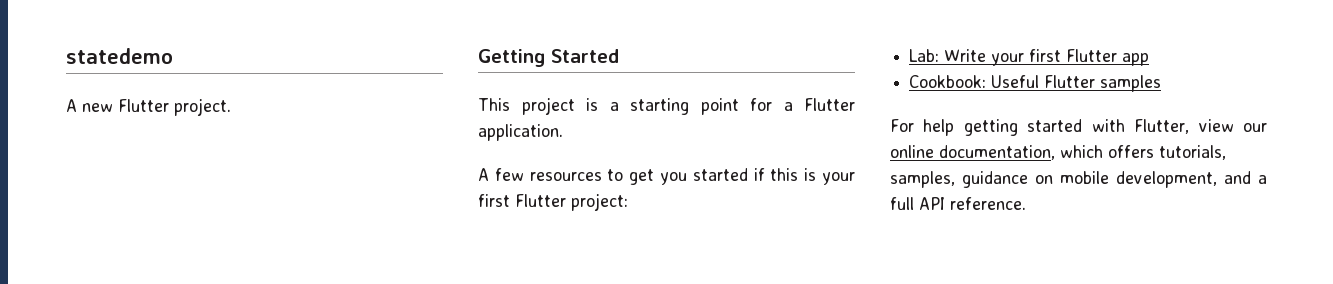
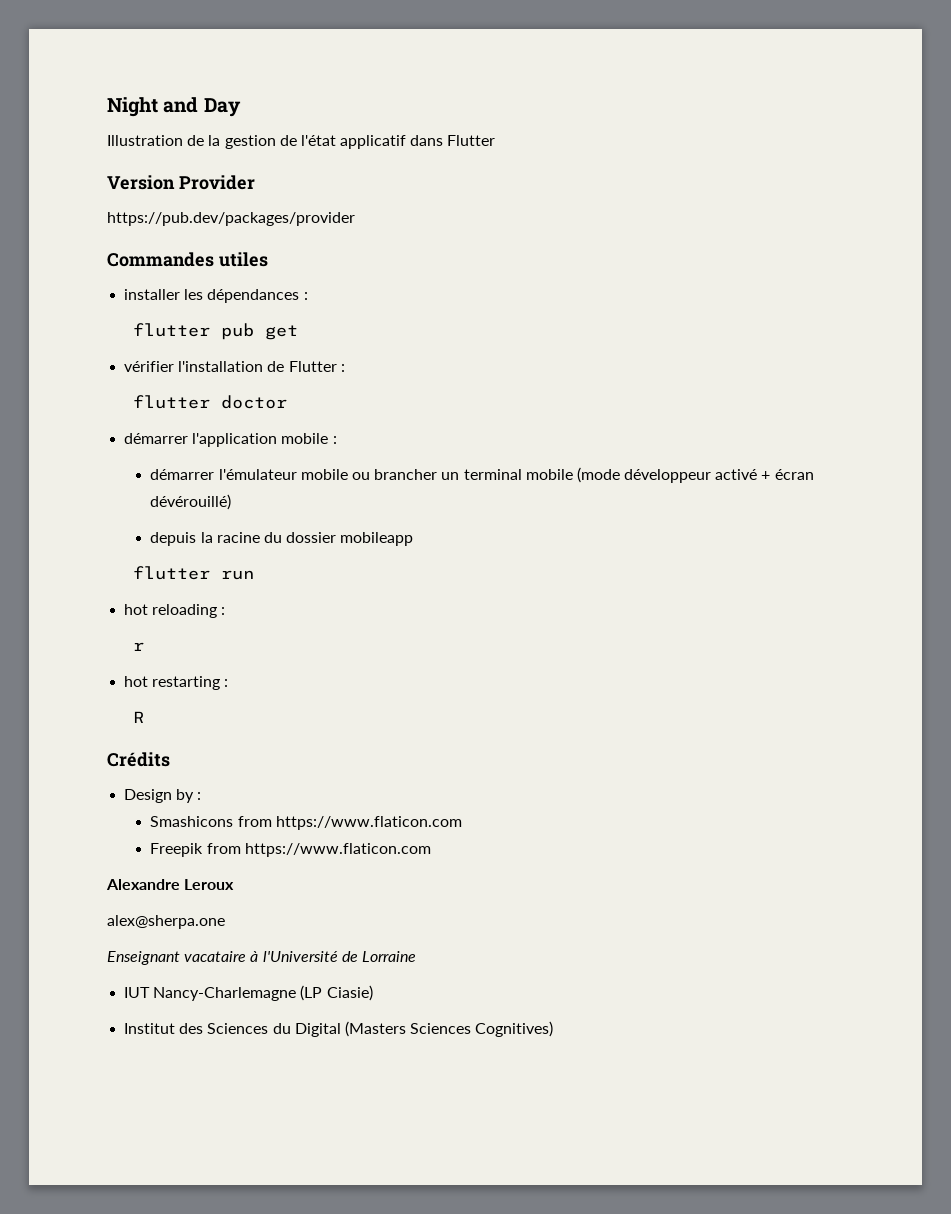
[66,48,173,64] [66,98,231,116] [478,49,619,67] [478,97,855,115] [478,124,563,141] [478,168,856,185] [478,193,628,211] [909,49,1150,66] [909,75,1162,92] [890,119,1267,136] [890,145,1226,160] [890,171,1267,188] [890,197,1026,210] statedemo // A new Flutter project. // Getting Started // This project is a starting point for a Flutter application. // A few resources to get you started if this is your first Flutter project: // Lab: Write your first Flutter app // Cookbook: Useful Flutter samples // For help getting started with Flutter, view our online documentation, which offers tutorials, samples, guidance on mobile development, and a full API reference. -> [107,97,241,117] [107,135,496,149] [107,175,255,190] [107,212,355,226] [107,252,268,267] [124,289,308,303] [133,323,299,340] [124,361,345,372] [133,395,288,409] [124,433,337,447] [150,467,814,483] [150,494,232,510] [150,532,414,546] [133,566,255,580] [124,604,226,618] [133,642,145,651] [124,676,229,690] [133,711,145,723] [107,752,170,767] [124,789,202,803] [150,816,462,830] [150,843,431,857] [106,879,235,890] [107,915,225,929] [107,951,416,965] [124,985,373,1001] [124,1021,554,1037] Night and Day // Illustration de la gestion de l'état applicatif dans Flutter // Version Provider // https://pub.dev/packages/provider // Commandes utiles // installer les dépendances : // flutter pub get // vérifier l'installation de Flutter : // flutter doctor // démarrer l'application mobile : // démarrer l'émulateur mobile ou brancher un terminal mobile (mode développeur activé + écran dévérouillé) // depuis la racine du dossier mobileapp // flutter run // hot reloading : // r // hot restarting : // R // Crédits // Design by : // Smashicons from https://www.flaticon.com // Freepik from https://www.flaticon.com // Alexandre Leroux // alex@sherpa.one // Enseignant vacataire à l'Université de Lorraine // IUT Nancy-Charlemagne (LP Ciasie) // Institut des Sciences du Digital (Masters Sciences Cognitives)

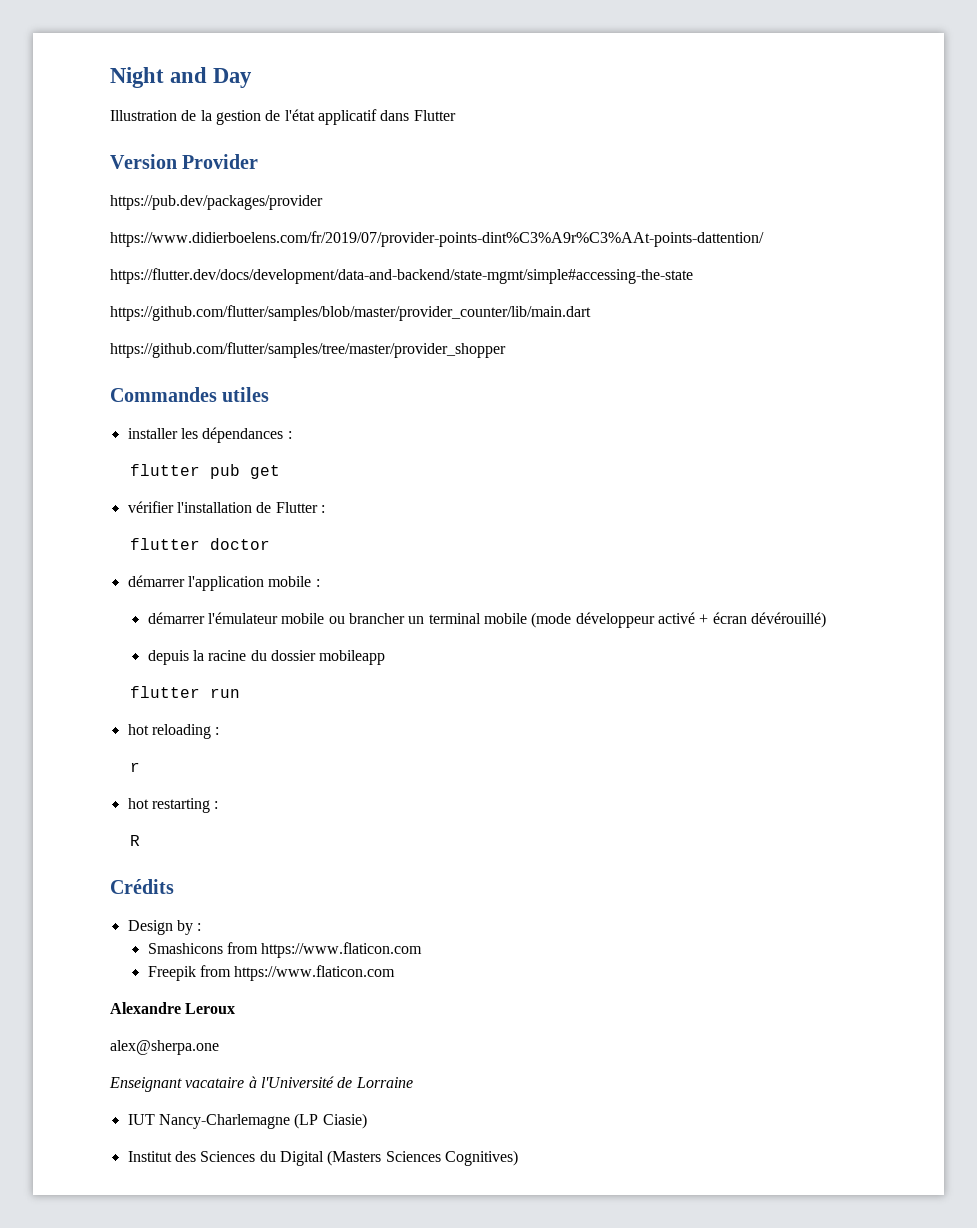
(355, 219) none -> [110,231,764,247] [110,268,693,284] [110,305,591,321] [110,342,506,358] // https://www.didierboelens.com/fr/2019/07/provider-points-dint%C3%A9r%C3%AAt-points-dattention/ // https://flutter.dev/docs/development/data-and-backend/state-mgmt/simple#accessing-the-state // https://github.com/flutter/samples/blob/master/provider_counter/lib/main.dart // https://github.com/flutter/samples/tree/master/provider_shopper

